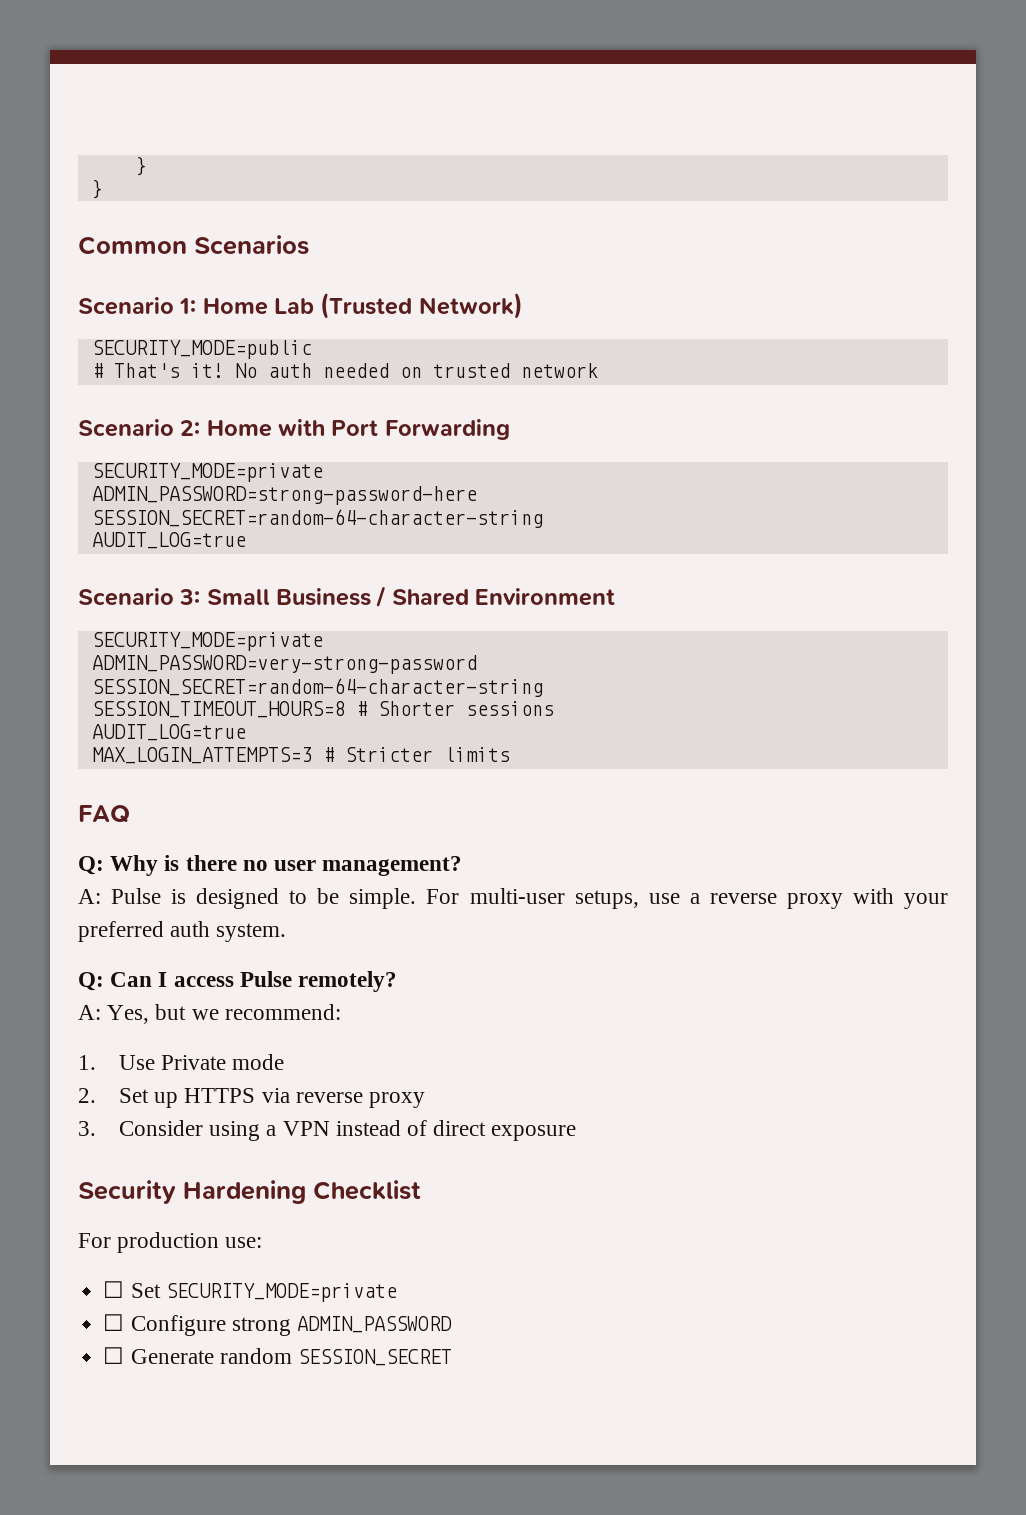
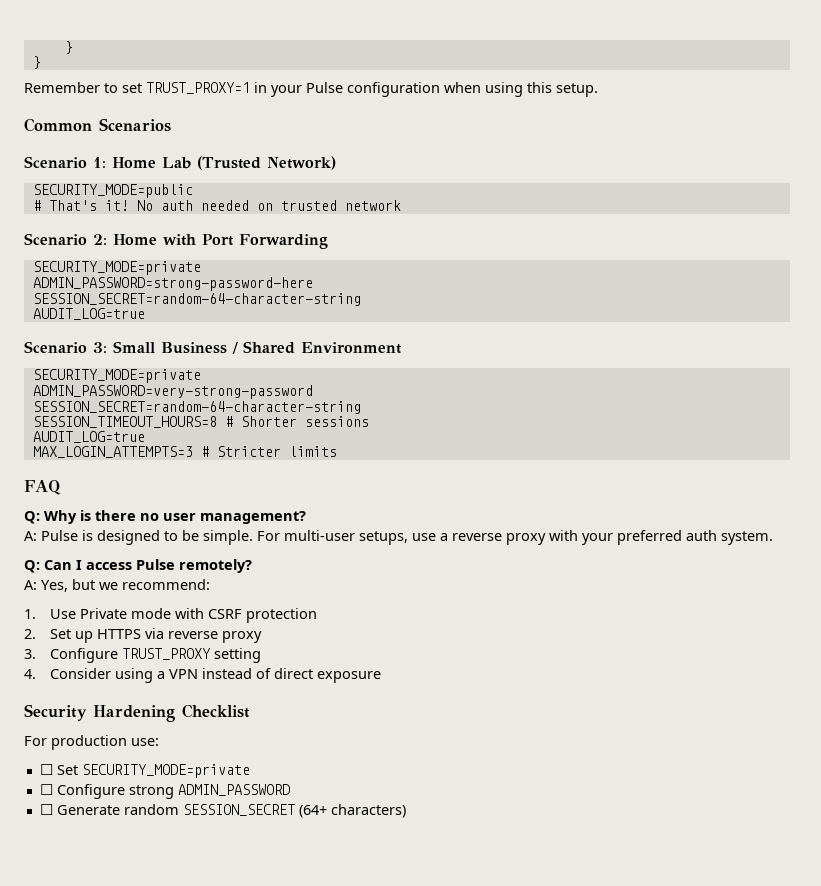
(103, 189) none -> [24,82,598,97] // Remember to set TRUST_PROXY=1 in your Pulse configuration when using this setup.
(285, 1062) none -> [174,608,317,623] with CSRF protection
(96, 1128) none -> [49,648,261,663] [24,669,36,679] Configure TRUST_PROXY setting // 4.
(452, 1357) none -> [298,804,406,818] (64+ characters)

